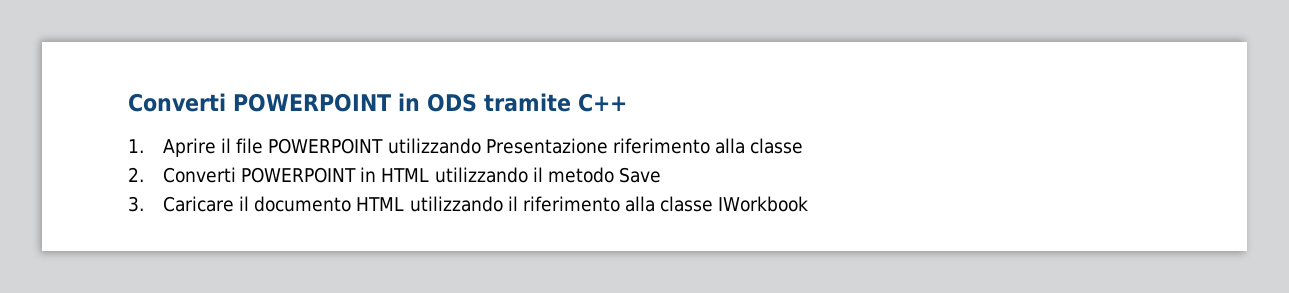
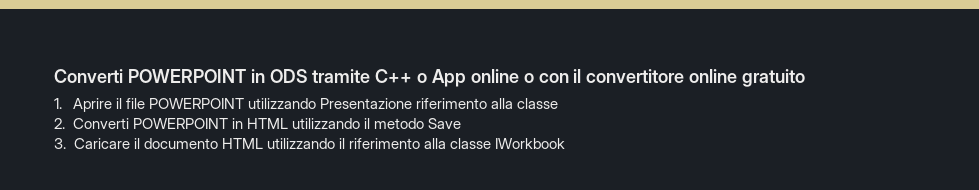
(627, 102) none -> [417,69,806,87] o App online o con il convertitore online gratuito

